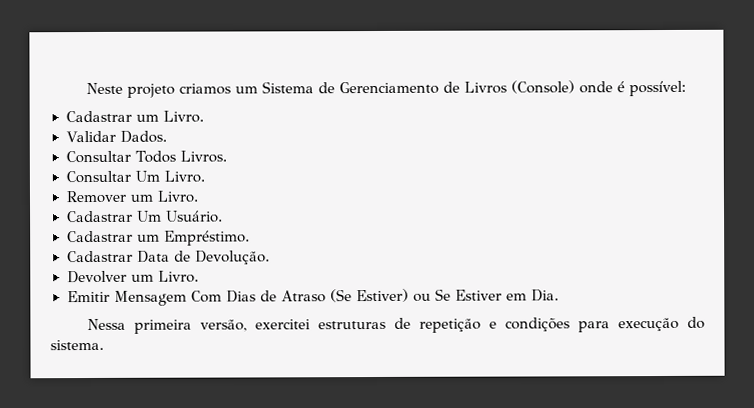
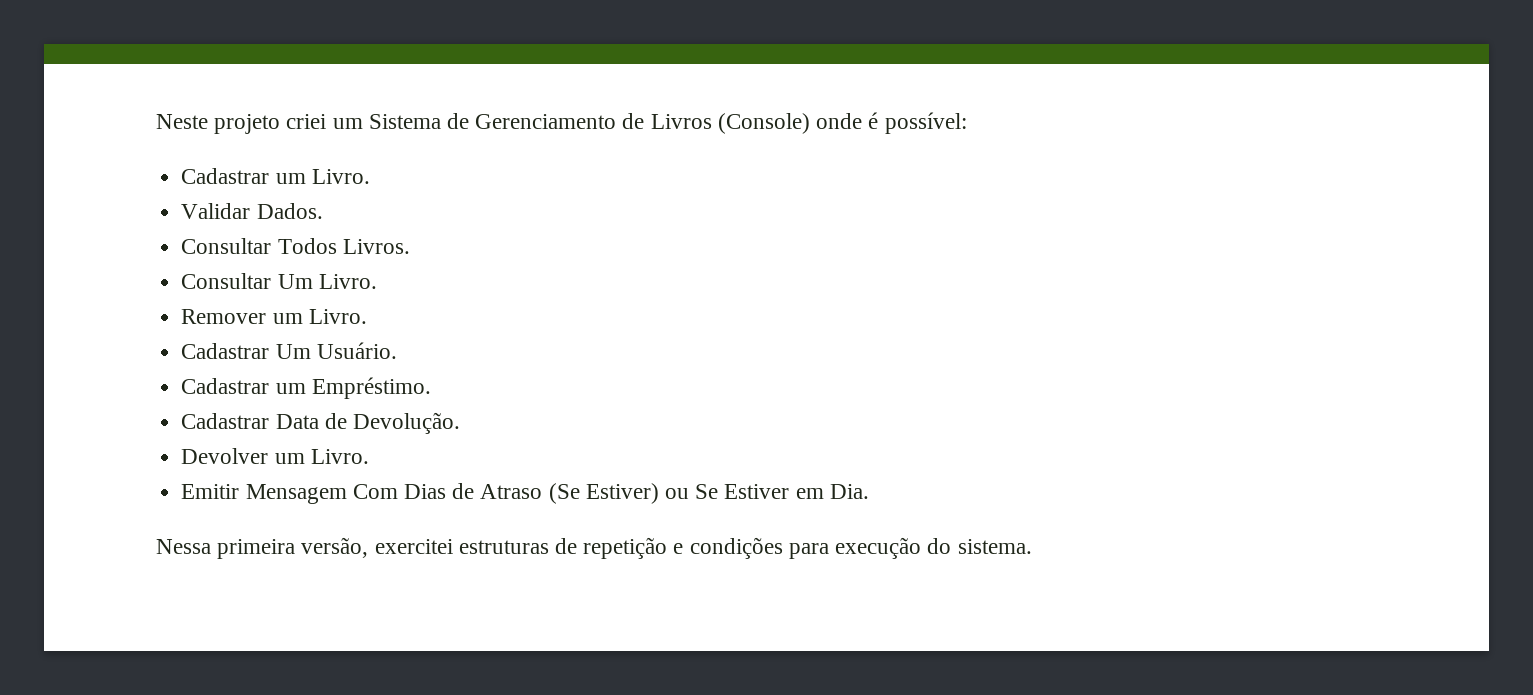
[179,83,232,95] criamos -> [286,114,327,129] criei

